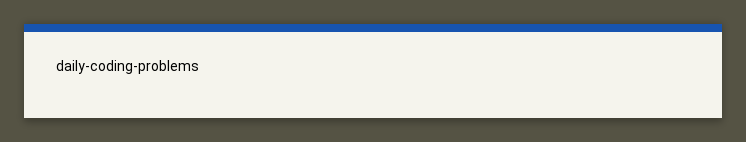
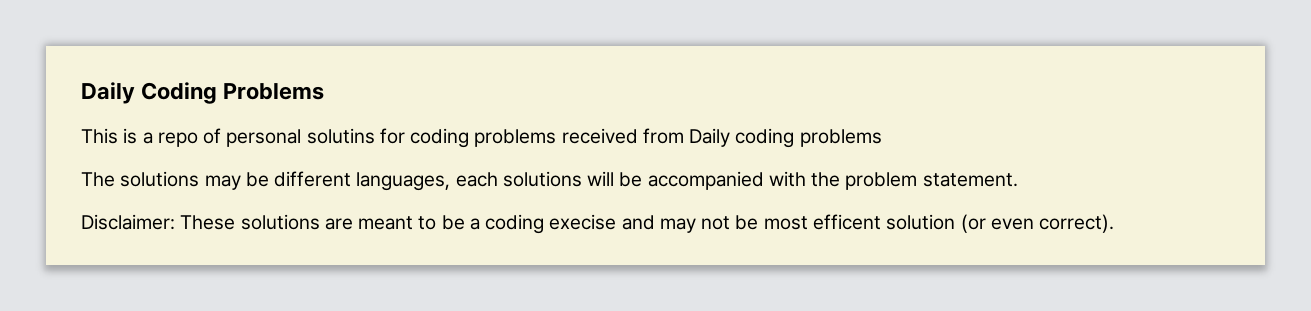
[56,60,199,74] daily-coding-problems -> [81,82,325,104] [81,128,882,148] [81,171,1018,191] [81,214,1115,234] Daily Coding Problems // This is a repo of personal solutins for coding problems received from Daily coding problems // The solutions may be different languages, each solutions will be accompanied with the problem statement. // Disclaimer: These solutions are meant to be a coding execise and may not be most efficent solution (or even correct).

